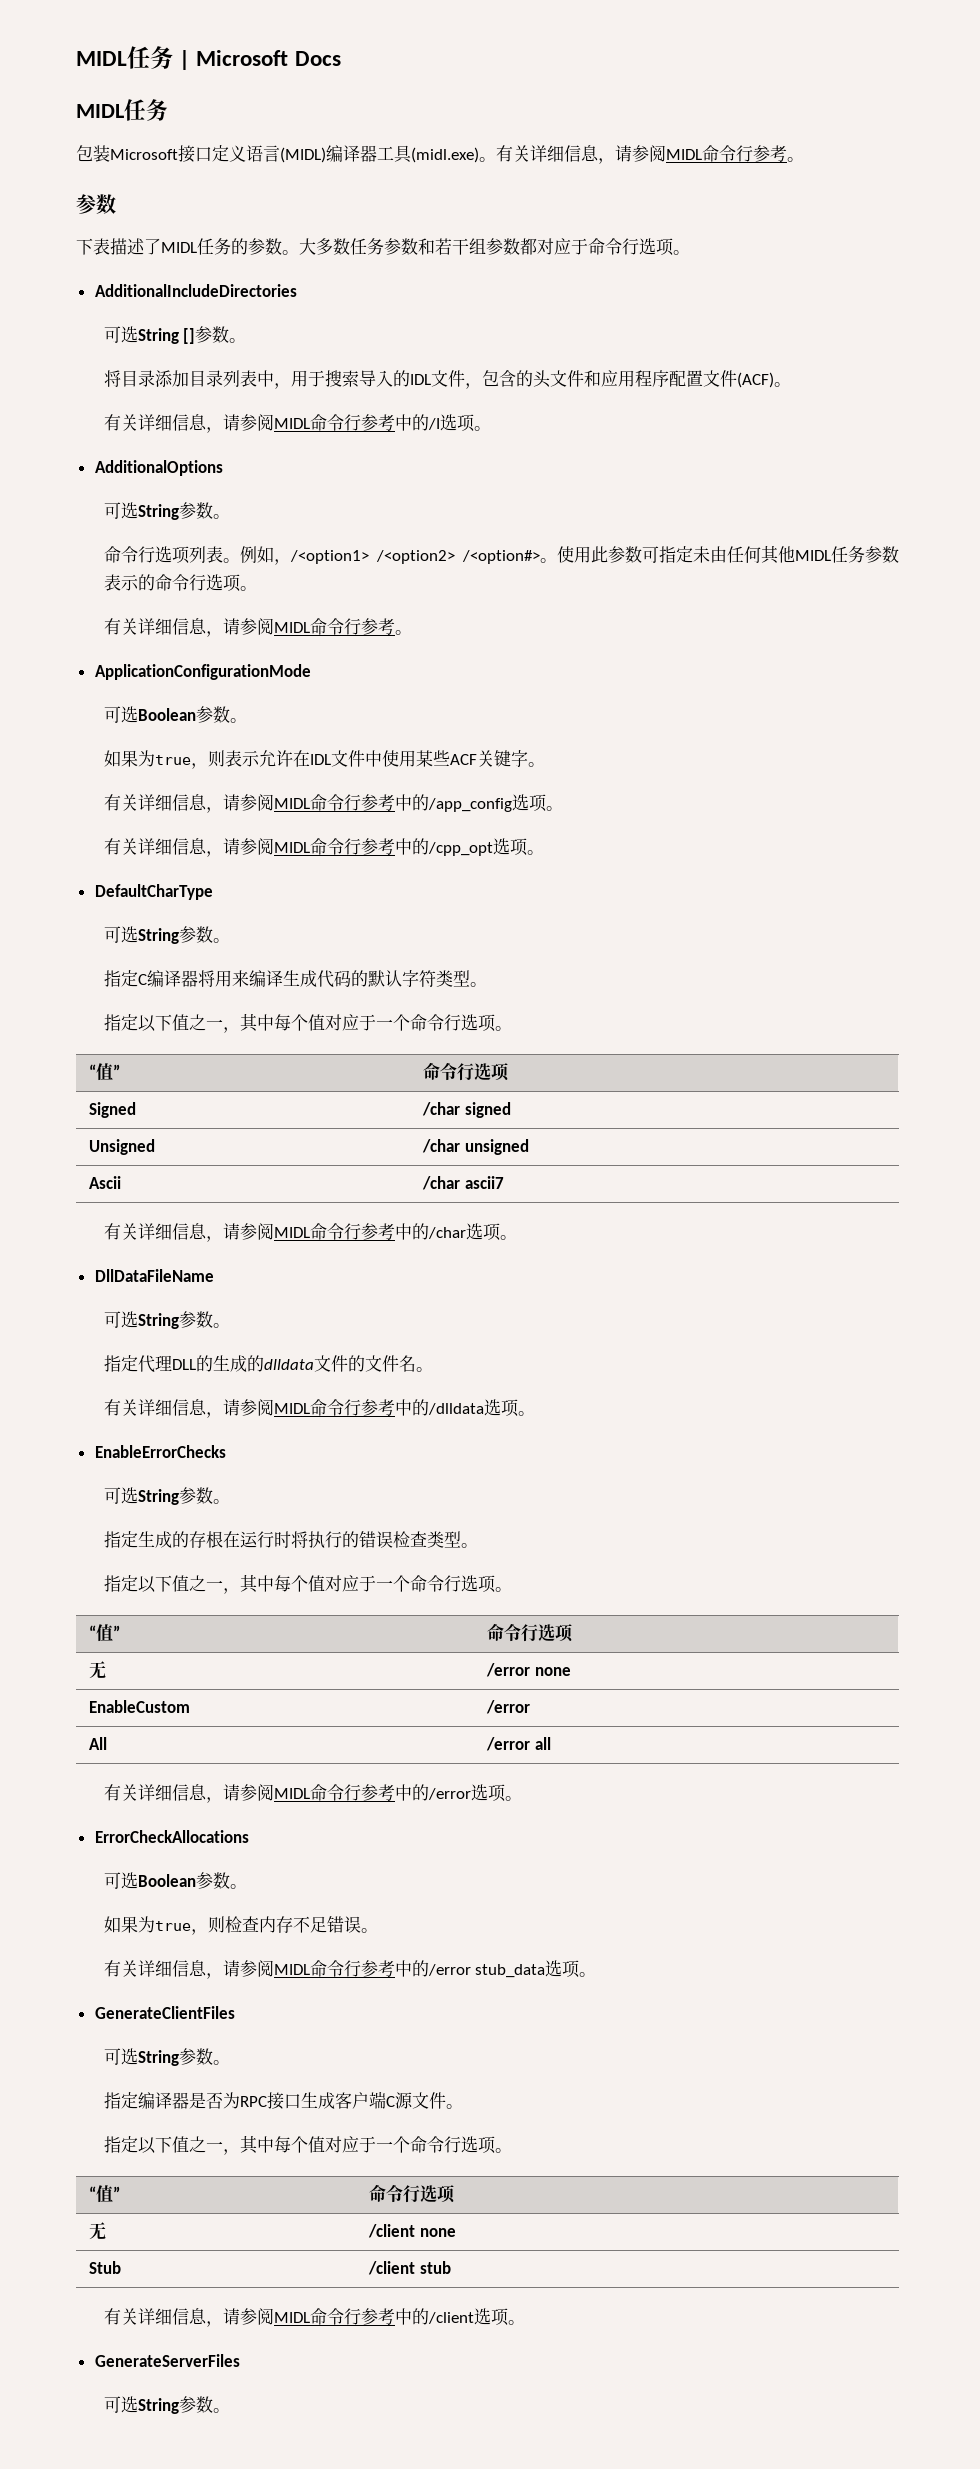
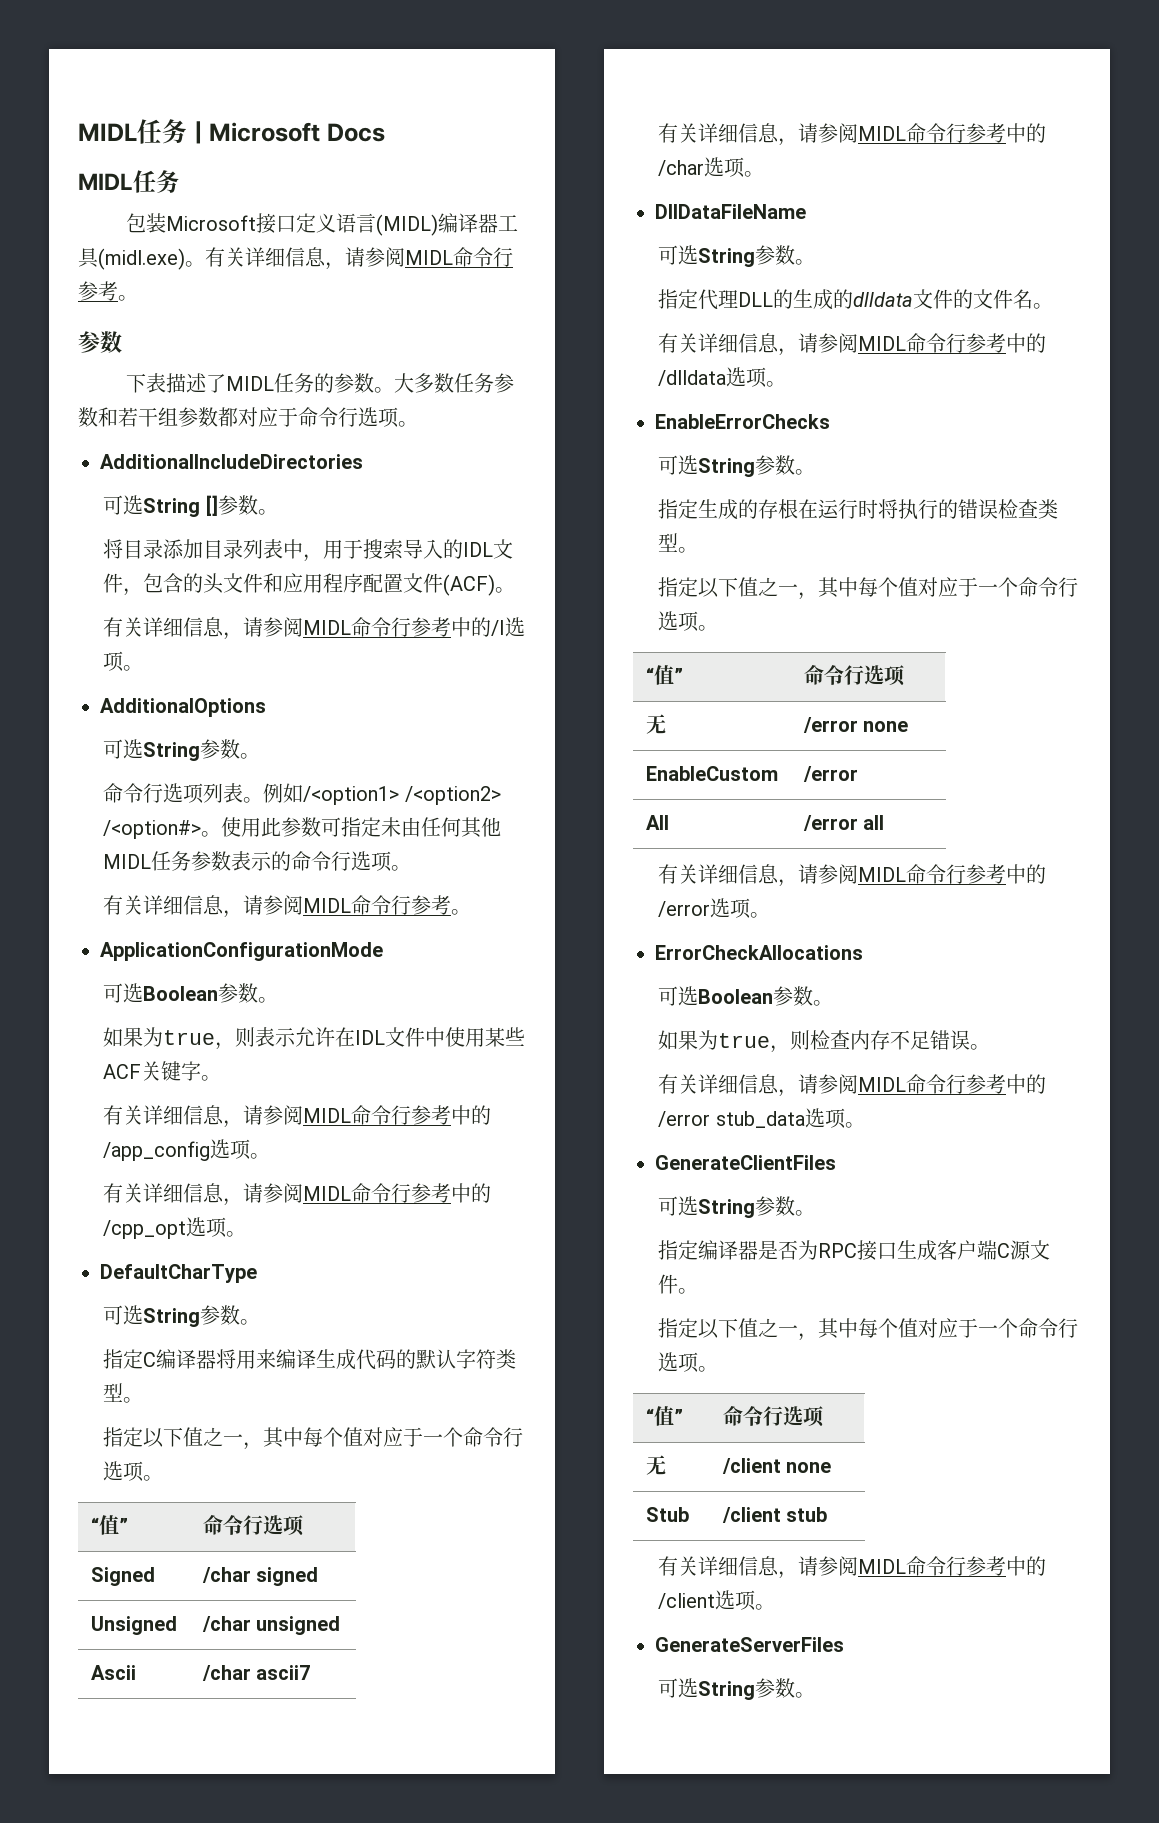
[273,559,291,565] ， -> (304, 793) none

